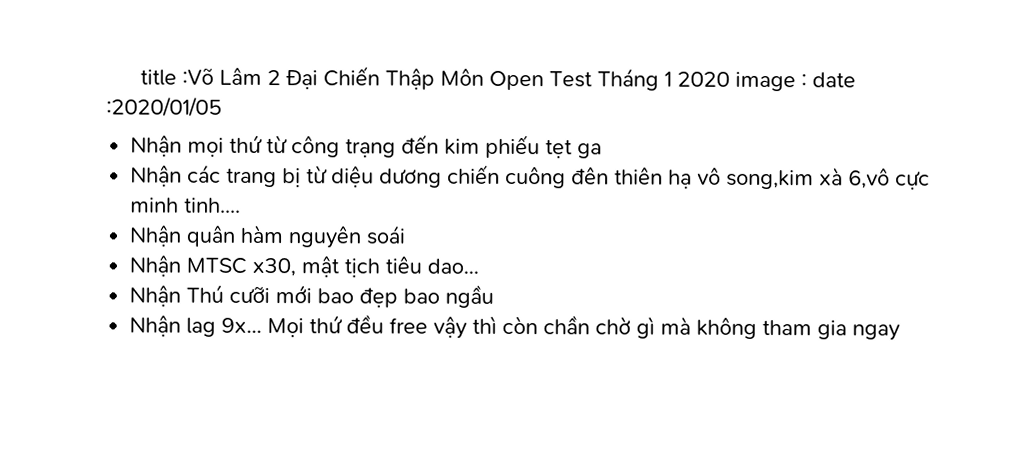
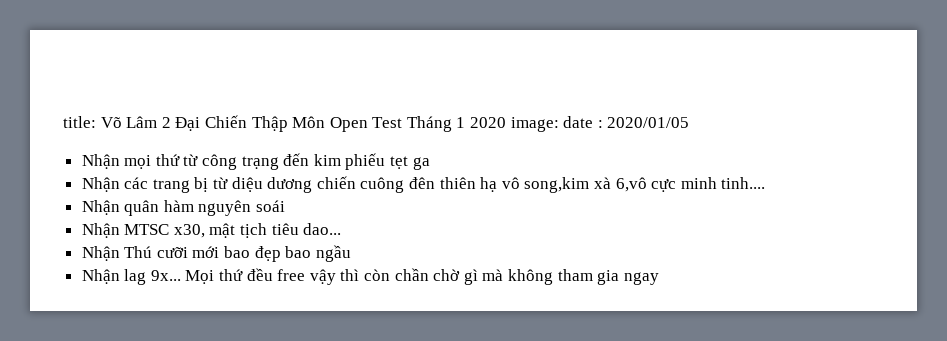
[140,67,215,86] title :Võ -> [63,116,122,128] title: Võ
[735,71,857,92] [106,96,222,117] image : date :2020/01/05 -> [510,116,690,132] image: date : 2020/01/05

